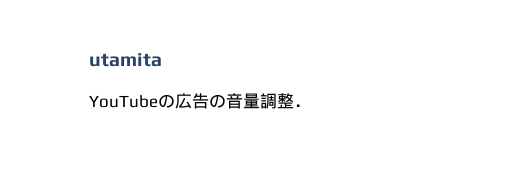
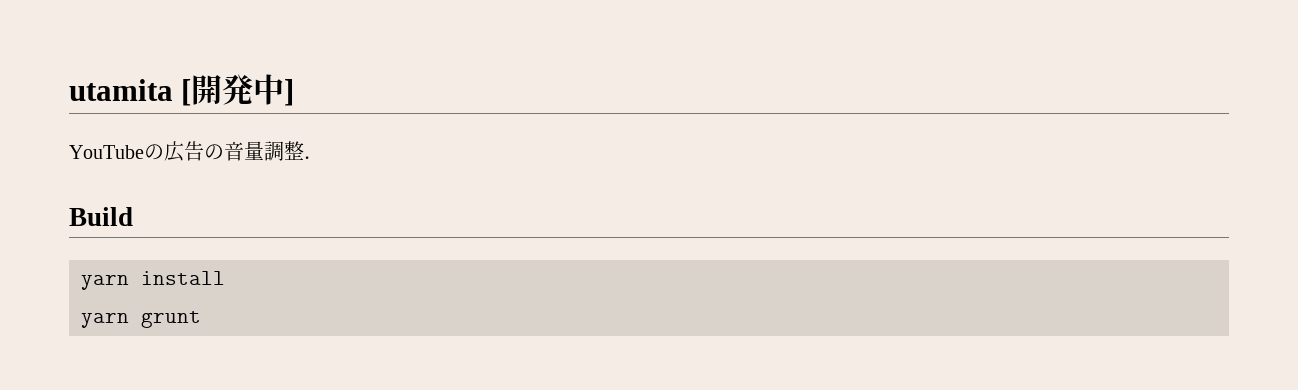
(162, 60) none -> [181,74,295,106] [開発中]
(311, 105) none -> [69,207,133,226] [81,271,225,290] [81,311,201,328] // Build // yarn install // yarn grunt

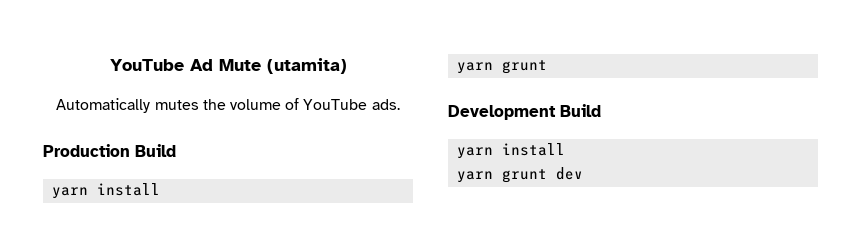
[69,74,295,106] [69,141,324,162] [69,207,133,226] [81,271,225,290] [81,311,201,328] utamita [開発中] // YouTubeの広告の音量調整． // Build // yarn install // yarn grunt -> [109,58,347,74] [56,98,400,113] [43,144,176,157] [52,183,161,199] [457,60,548,74] [448,104,601,120] [457,143,566,159] [457,167,584,183] YouTube Ad Mute (utamita) // Automatically mutes the volume of YouTube ads. // Production Build // yarn install // yarn grunt // Development Build // yarn install // yarn grunt dev

